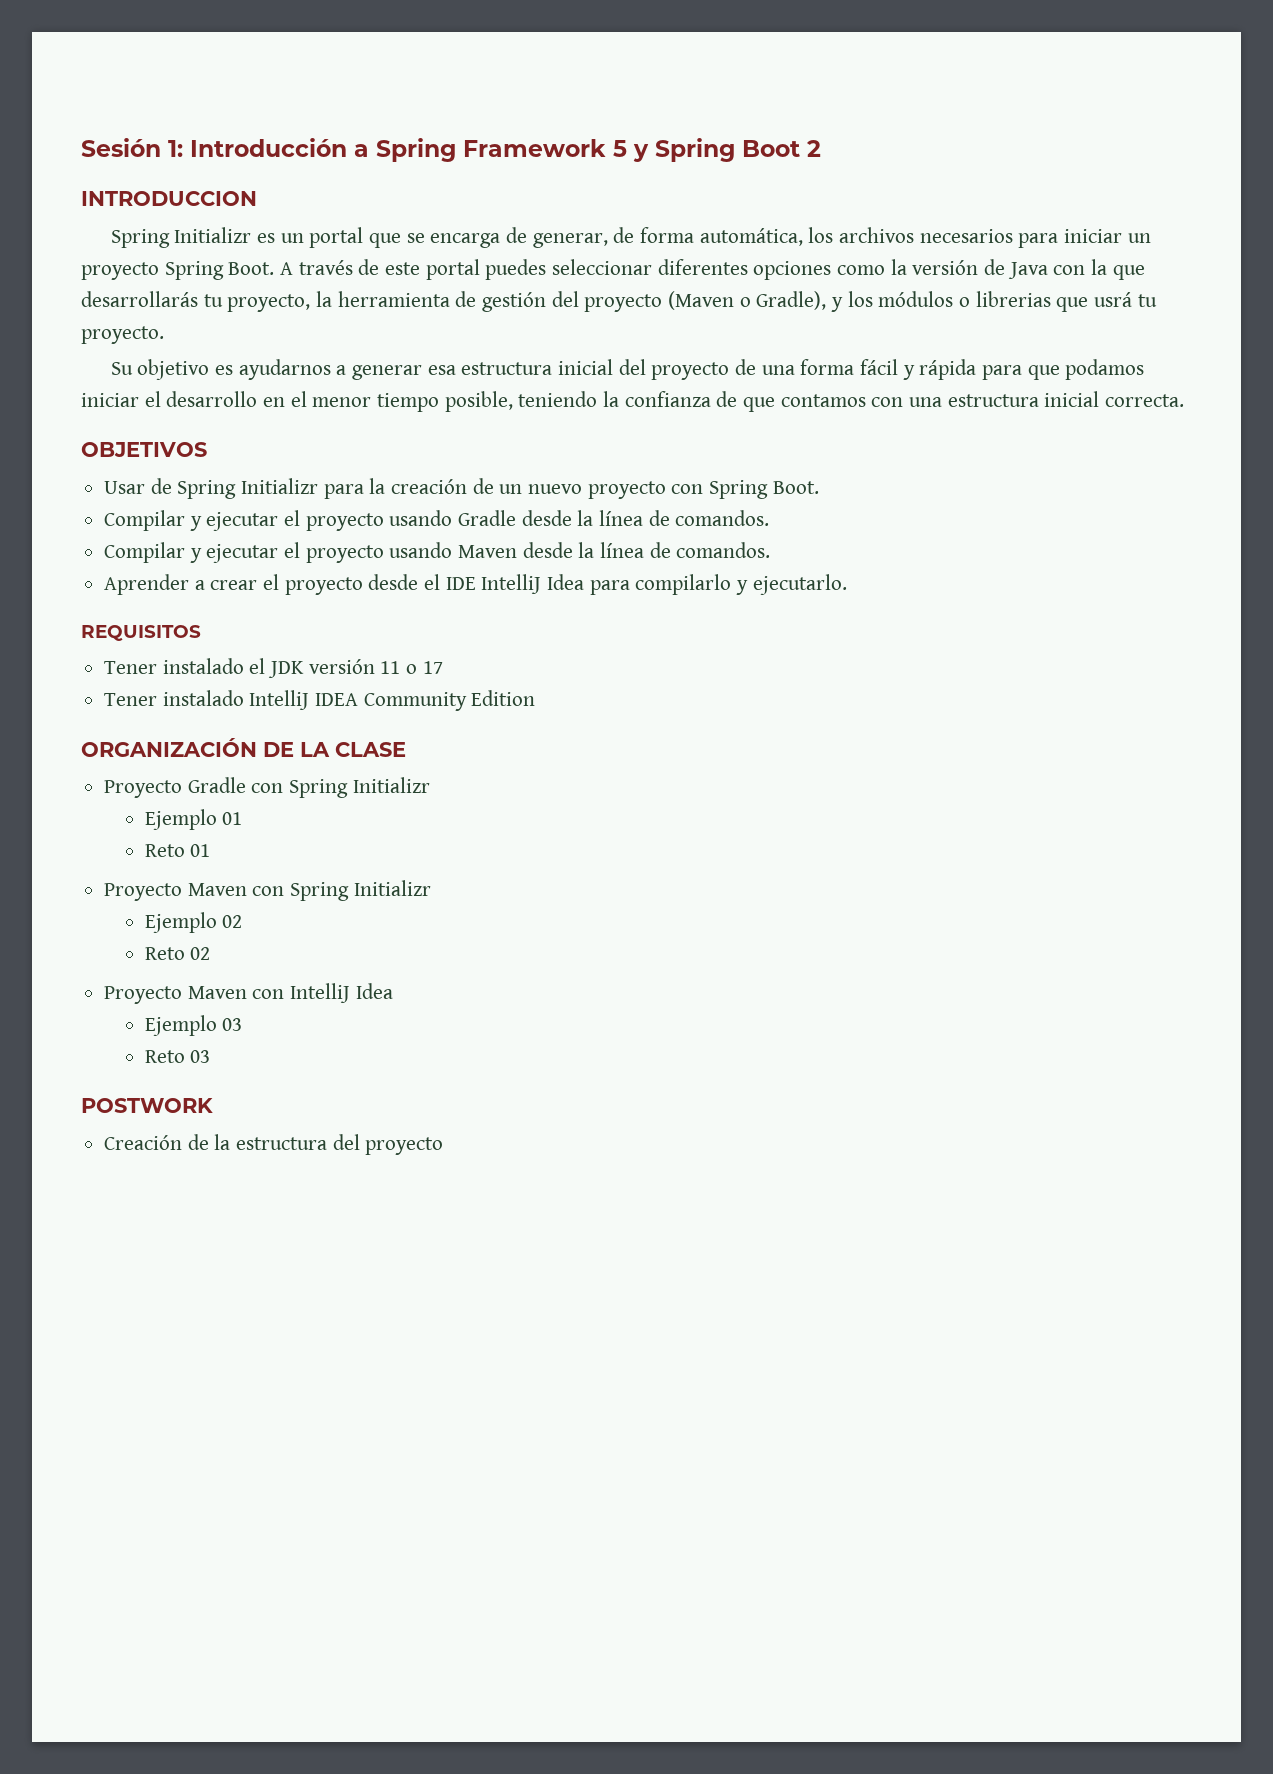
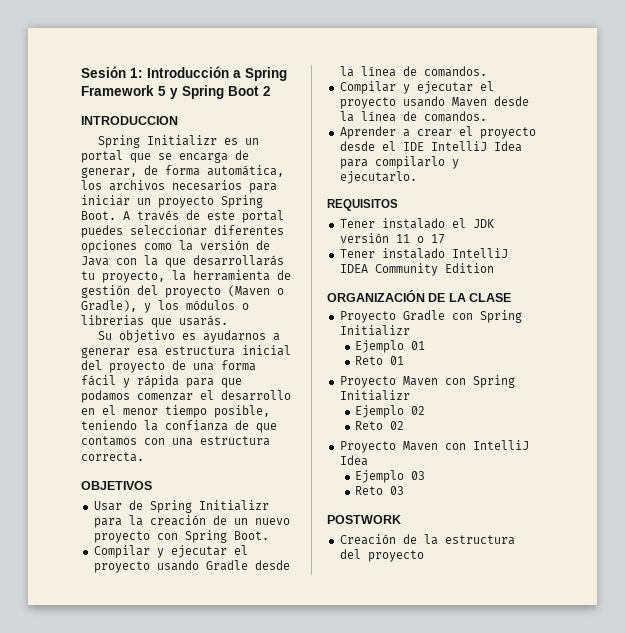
[1094,292,1157,307] [81,326,164,344] usrá tu proyecto. -> [179,315,228,326] usarás.
[81,393,139,407] iniciar -> [137,393,193,401] comenzar
[1044,391,1100,407] inicial -> (270, 441) none

